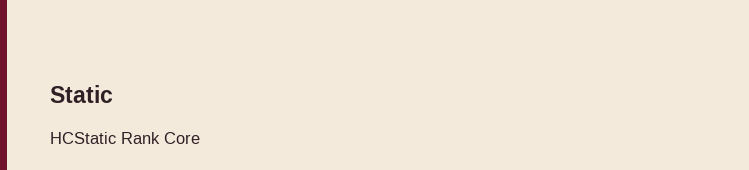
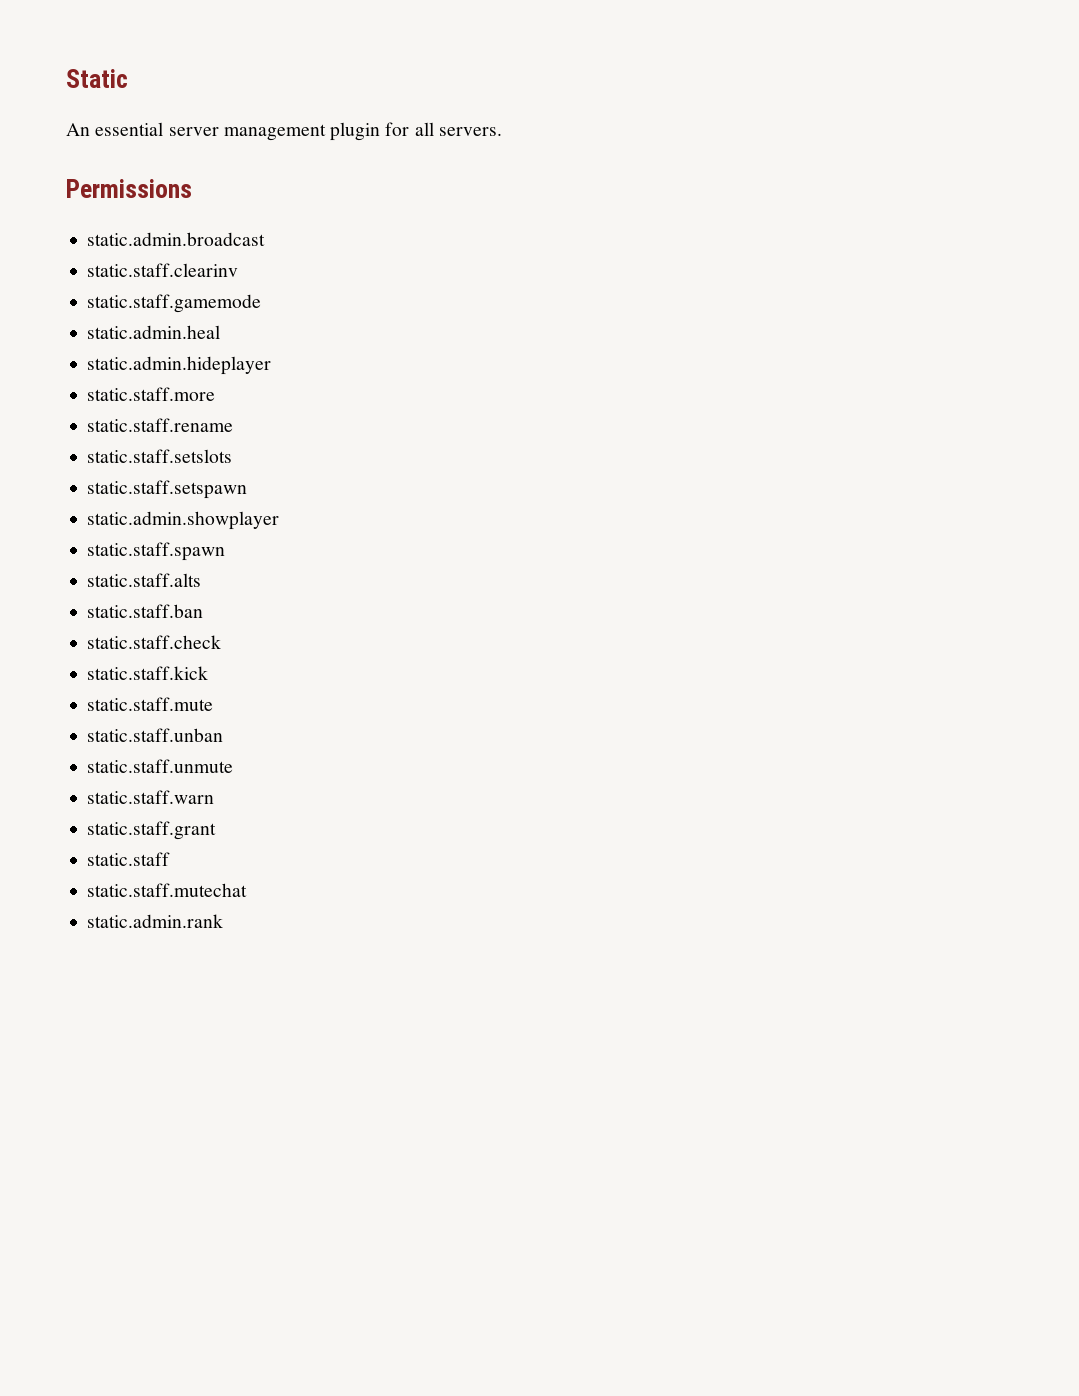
[50,132,200,144] HCStatic Rank Core -> [66,122,502,141] [66,179,192,198] [87,232,266,246] [87,263,239,277] [87,294,262,313] [87,325,221,339] [87,356,272,375] [87,387,216,401] [87,418,234,432] [87,449,233,463] [87,480,248,499] [87,511,280,530] [87,542,226,561] [87,573,202,587] [87,604,204,618] [87,635,222,649] [87,666,209,680] [87,697,214,711] [87,728,224,742] [87,759,234,773] [87,790,215,804] [87,821,217,840] [87,852,171,866] [87,883,248,897] [87,914,224,928] An essential server management plugin for all servers. // Permissions // static.admin.broadcast // static.staff.clearinv // static.staff.gamemode // static.admin.heal // static.admin.hideplayer // static.staff.more // static.staff.rename // static.staff.setslots // static.staff.setspawn // static.admin.showplayer // static.staff.spawn // static.staff.alts // static.staff.ban // static.staff.check // static.staff.kick // static.staff.mute // static.staff.unban // static.staff.unmute // static.staff.warn // static.staff.grant // static.staff // static.staff.mutechat // static.admin.rank

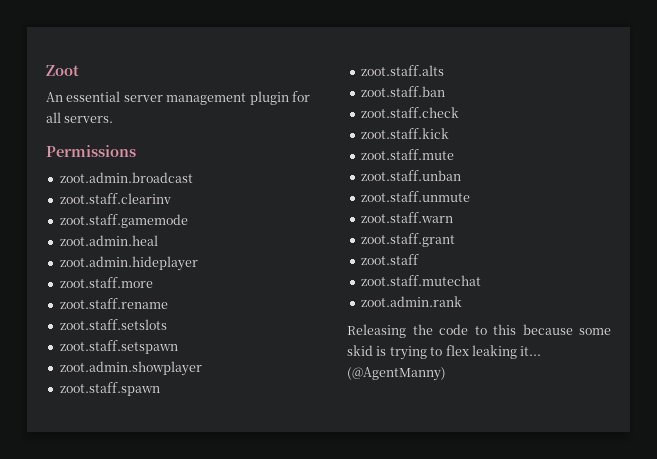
[66,69,128,88] Static -> [46,65,79,76] Zoot
[87,232,266,246] [87,263,239,277] [87,294,262,313] [87,325,221,339] [87,356,272,375] [87,387,216,401] [87,418,234,432] [87,449,233,463] [87,480,248,499] [87,511,280,530] [87,542,226,561] [87,573,202,587] [87,604,204,618] [87,635,222,649] [87,666,209,680] [87,697,214,711] [87,728,224,742] [87,759,234,773] [87,790,215,804] [87,821,217,840] [87,852,171,866] [87,883,248,897] [87,914,224,928] static.admin.broadcast // static.staff.clearinv // static.staff.gamemode // static.admin.heal // static.admin.hideplayer // static.staff.more // static.staff.rename // static.staff.setslots // static.staff.setspawn // static.admin.showplayer // static.staff.spawn // static.staff.alts // static.staff.ban // static.staff.check // static.staff.kick // static.staff.mute // static.staff.unban // static.staff.unmute // static.staff.warn // static.staff.grant // static.staff // static.staff.mutechat // static.admin.rank -> [59,172,193,183] [59,193,171,204] [59,214,188,228] [59,235,158,246] [59,256,198,271] [59,277,153,288] [59,298,168,309] [59,319,167,330] [59,340,178,354] [59,361,202,376] [59,382,160,396] [360,65,444,76] [360,86,445,97] [360,107,459,118] [360,128,449,139] [360,149,454,160] [360,170,461,181] [360,191,470,202] [360,212,453,223] [360,233,455,247] [360,254,419,265] [360,275,481,286] [360,296,462,307] [347,324,611,338] [347,345,542,360] [347,367,446,381] zoot.admin.broadcast // zoot.staff.clearinv // zoot.staff.gamemode // zoot.admin.heal // zoot.admin.hideplayer // zoot.staff.more // zoot.staff.rename // zoot.staff.setslots // zoot.staff.setspawn // zoot.admin.showplayer // zoot.staff.spawn // zoot.staff.alts // zoot.staff.ban // zoot.staff.check // zoot.staff.kick // zoot.staff.mute // zoot.staff.unban // zoot.staff.unmute // zoot.staff.warn // zoot.staff.grant // zoot.staff // zoot.staff.mutechat // zoot.admin.rank // Releasing the code to this because some skid is trying to flex leaking it... (@AgentManny)

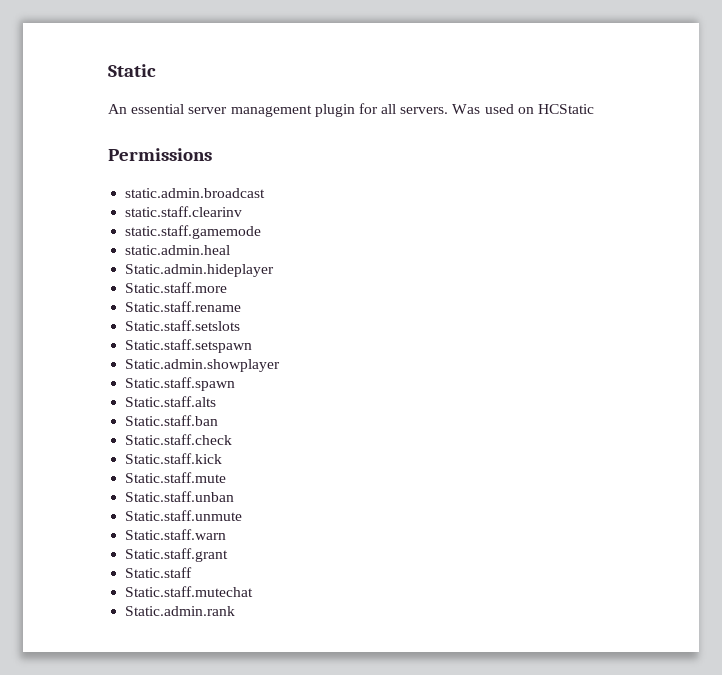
[46,65,79,76] Zoot -> [108,64,156,77] Static
[46,145,136,157] [59,172,193,183] [59,193,171,204] [59,214,188,228] [59,235,158,246] [59,256,198,271] [59,277,153,288] [59,298,168,309] [59,319,167,330] [59,340,178,354] [59,361,202,376] [59,382,160,396] [360,65,444,76] [360,86,445,97] [360,107,459,118] [360,128,449,139] [360,149,454,160] [360,170,461,181] [360,191,470,202] [360,212,453,223] [360,233,455,247] [360,254,419,265] [360,275,481,286] [360,296,462,307] [347,324,611,338] [347,345,542,360] [347,367,446,381] // Permissions // zoot.admin.broadcast // zoot.staff.clearinv // zoot.staff.gamemode // zoot.admin.heal // zoot.admin.hideplayer // zoot.staff.more // zoot.staff.rename // zoot.staff.setslots // zoot.staff.setspawn // zoot.admin.showplayer // zoot.staff.spawn // zoot.staff.alts // zoot.staff.ban // zoot.staff.check // zoot.staff.kick // zoot.staff.mute // zoot.staff.unban // zoot.staff.unmute // zoot.staff.warn // zoot.staff.grant // zoot.staff // zoot.staff.mutechat // zoot.admin.rank // Releasing the code to this because some skid is trying to flex leaking it... (@AgentManny) -> [452,104,595,114] [108,148,212,161] [125,188,266,198] [125,206,243,217] [125,225,262,239] [125,245,231,255] [125,264,275,277] [125,282,228,293] [125,301,242,312] [125,320,241,331] [125,339,253,353] [125,359,281,372] [125,377,236,391] [125,396,217,407] [125,415,219,426] [125,434,233,445] [125,453,223,464] [125,472,227,483] [125,491,235,502] [125,510,243,521] [125,529,227,540] [125,548,229,562] [125,567,193,578] [125,586,254,597] [125,606,236,616] Was used on HCStatic // Permissions // static.admin.broadcast // static.staff.clearinv // static.staff.gamemode // static.admin.heal // Static.admin.hideplayer // Static.staff.more // Static.staff.rename // Static.staff.setslots // Static.staff.setspawn // Static.admin.showplayer // Static.staff.spawn // Static.staff.alts // Static.staff.ban // Static.staff.check // Static.staff.kick // Static.staff.mute // Static.staff.unban // Static.staff.unmute // Static.staff.warn // Static.staff.grant // Static.staff // Static.staff.mutechat // Static.admin.rank

